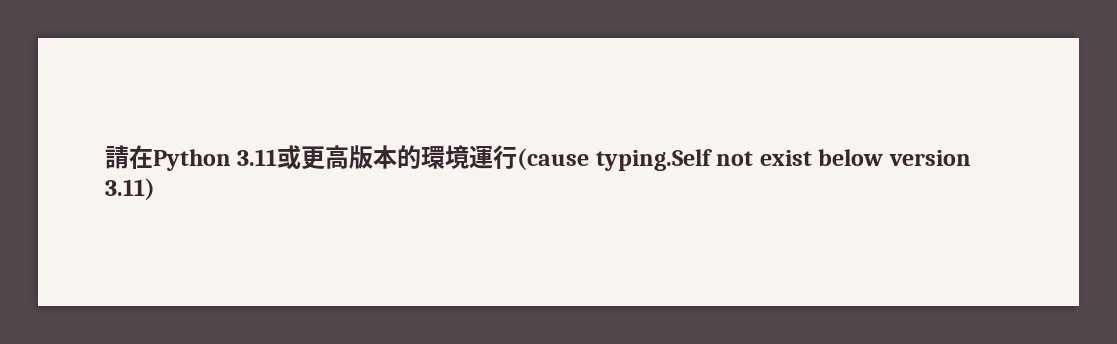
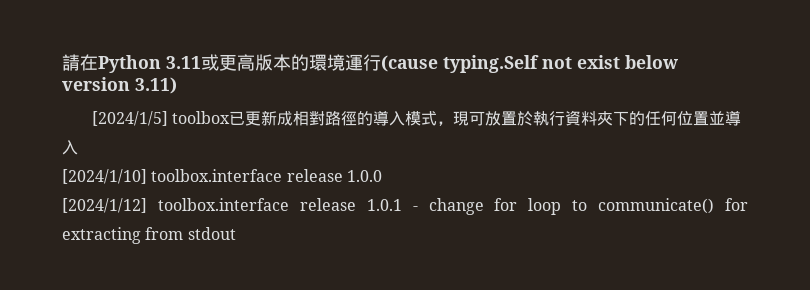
(155, 189) none -> [91,110,742,126] [62,140,78,155] [62,169,382,184] [62,198,748,215] [62,227,236,244] // [2024/1/5] toolbox已更新成相對路徑的導入模式，現可放置於執行資料夾下的任何位置並導入 // [2024/1/10] toolbox.interface release 1.0.0 // [2024/1/12] toolbox.interface release 1.0.1 - change for loop to communicate() for extracting from stdout

